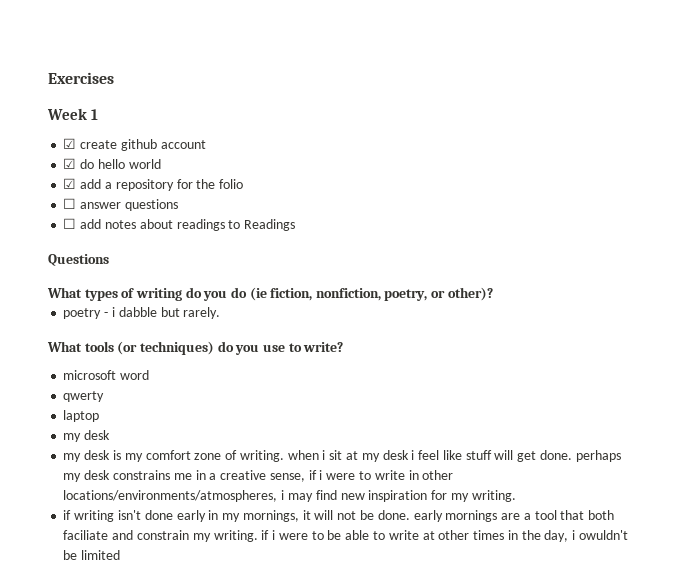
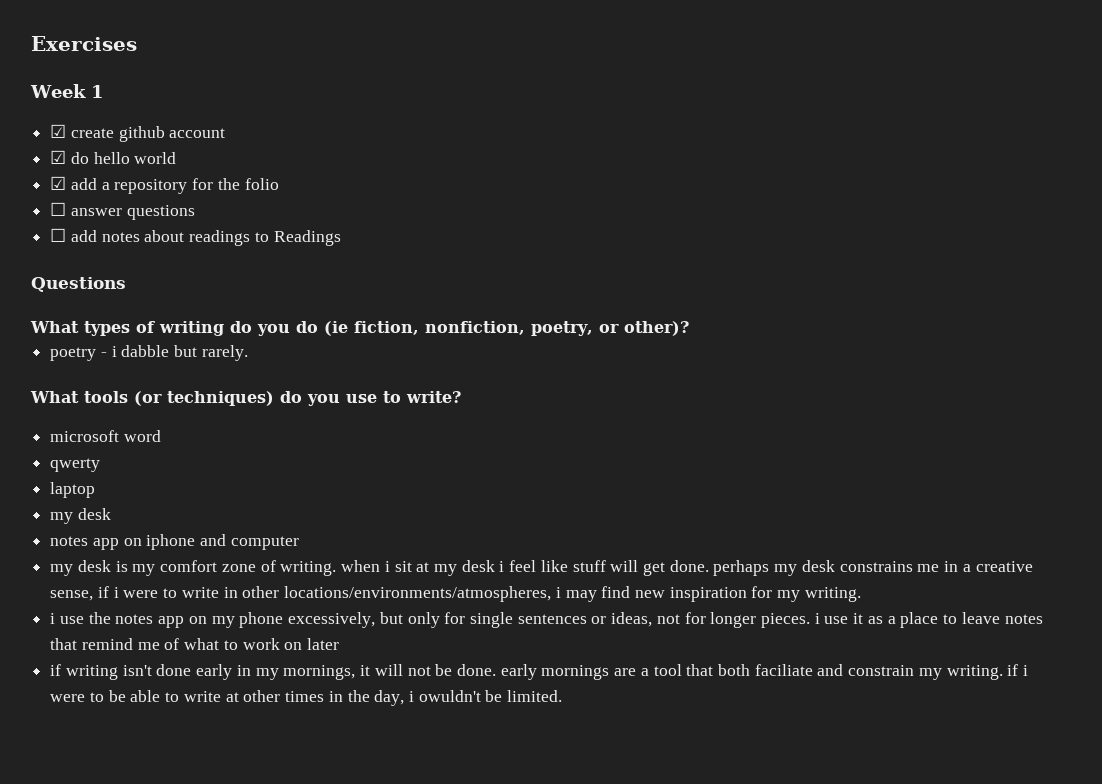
(111, 435) none -> [50,534,299,550] // notes app on iphone and computer
(516, 496) none -> [50,612,1043,628] [50,638,340,650] // i use the notes app on my phone excessively, but only for single sentences or ideas, not for longer pieces. i use it as a place to leave notes that remind me of what to work on later
[81,550,121,560] limited -> [507,690,563,702] limited.

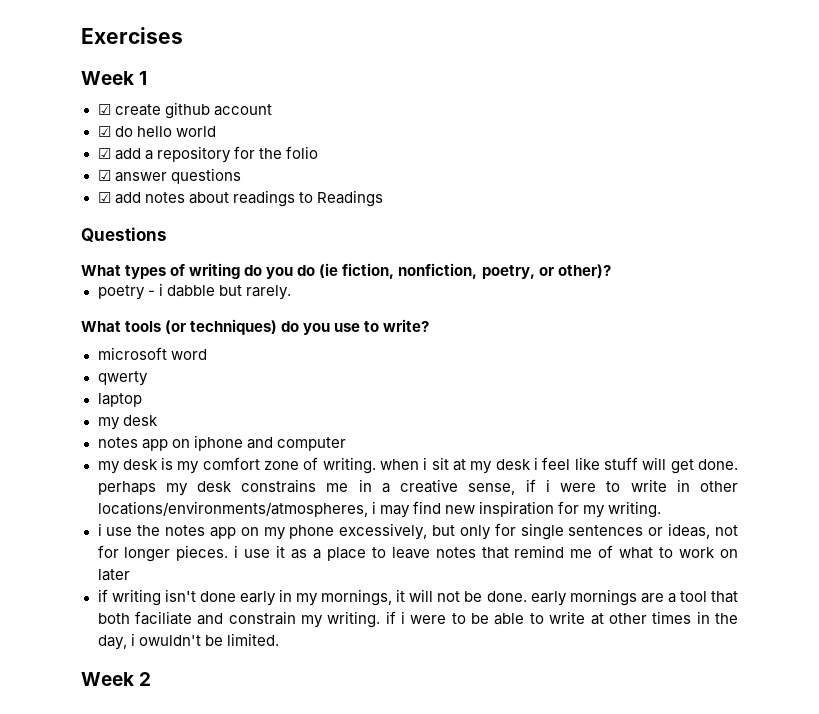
[50,202,67,216] ☐ -> [97,170,111,181] ☑
[50,228,67,242] ☐ -> [97,192,111,203] ☑
(563, 696) none -> [81,672,152,686] // Week 2

